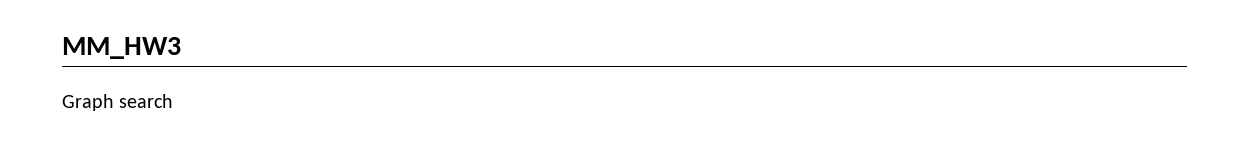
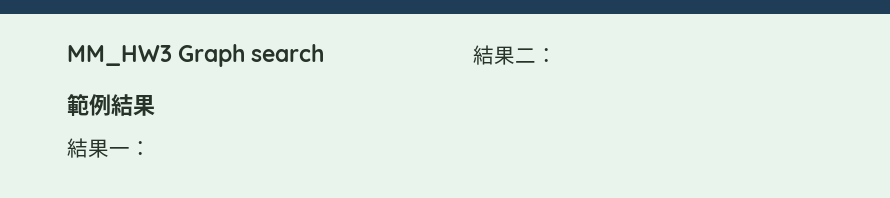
(181, 48) // -> (172, 55) none
(174, 101) none -> [67,94,155,116] [67,138,151,158] [473,45,557,65] // 範例結果 // 結果一： // 結果二：

